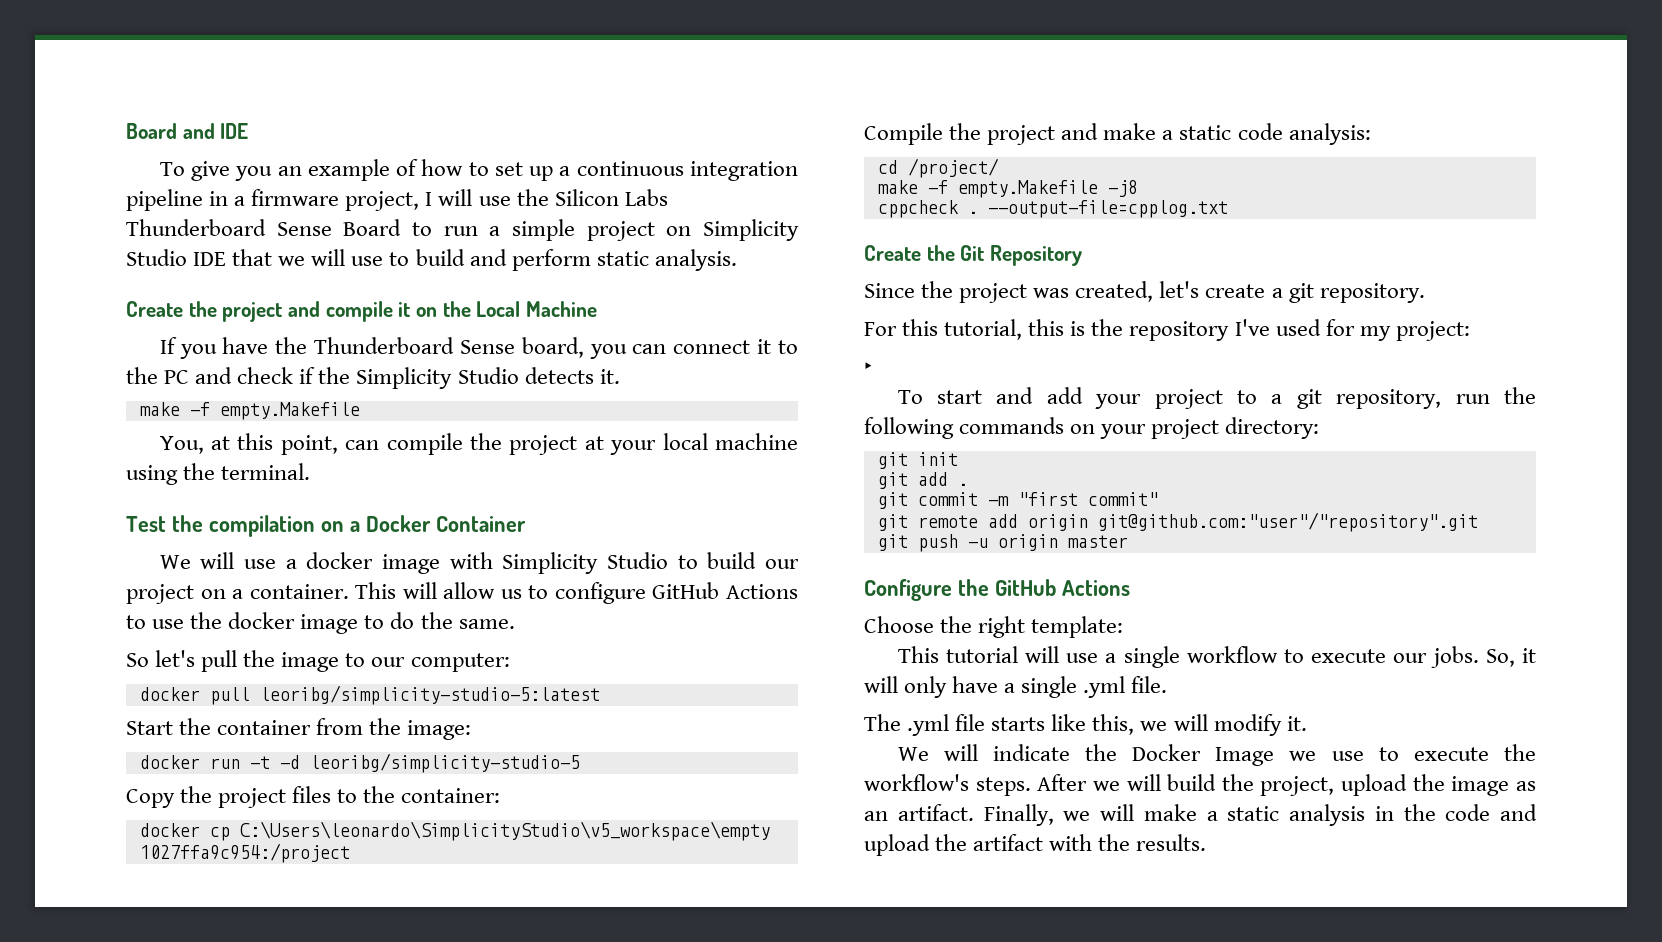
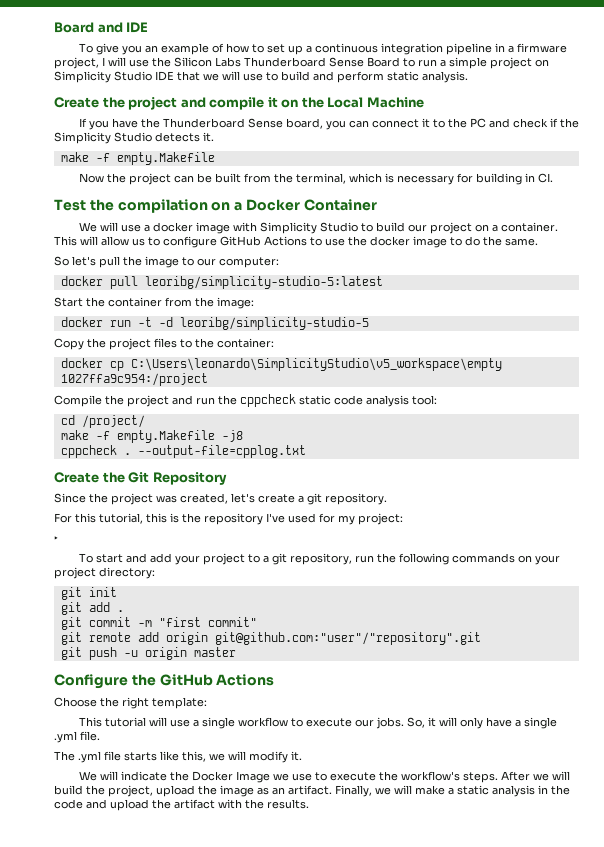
[159,433,799,455] [126,463,311,485] You, at this point, can compile the project at your local machine using the terminal. -> [78,173,553,185] Now the project can be built from the terminal, which is necessary for building in CI.
[1103,123,1371,145] make a static code analysis: -> [196,394,437,407] run the cppcheck static code analysis tool:

